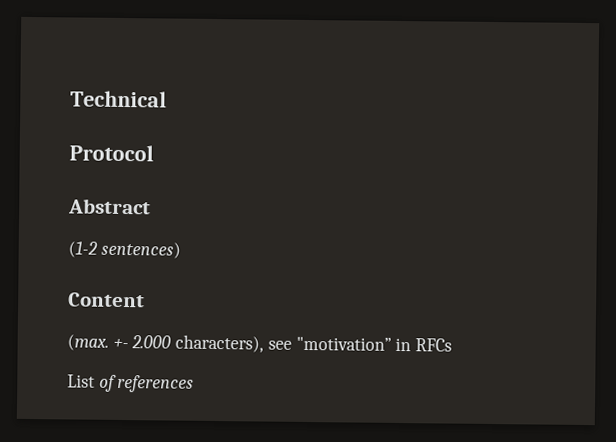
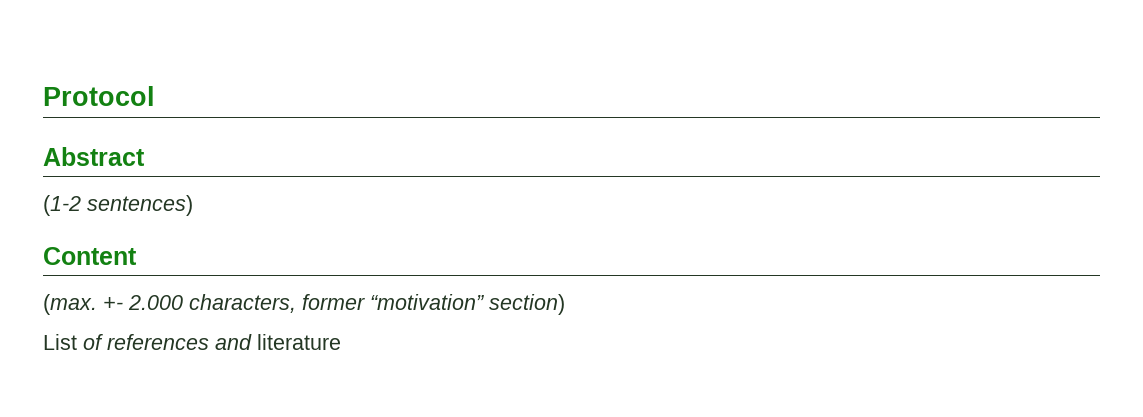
[70,90,167,108] Technical // -> (43, 96) none
[175,334,453,353] characters), see "motivation” in RFCs -> [189,294,565,315] characters, former “motivation” section)
(195, 383) none -> [215,334,341,350] and literature

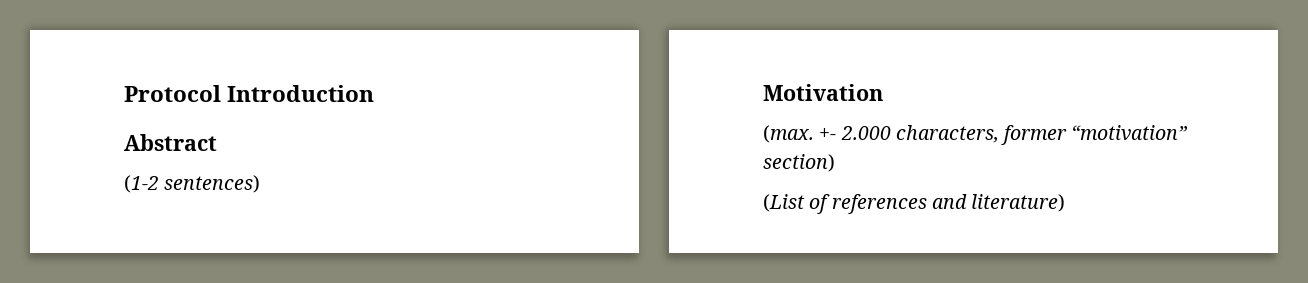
(155, 96) none -> [227,85,375,102] Introduction
[43,247,137,265] Content -> [763,84,883,101] Motivation
[43,334,77,350] List -> [763,194,805,212] (List
[257,334,341,350] literature -> [971,194,1066,212] literature)

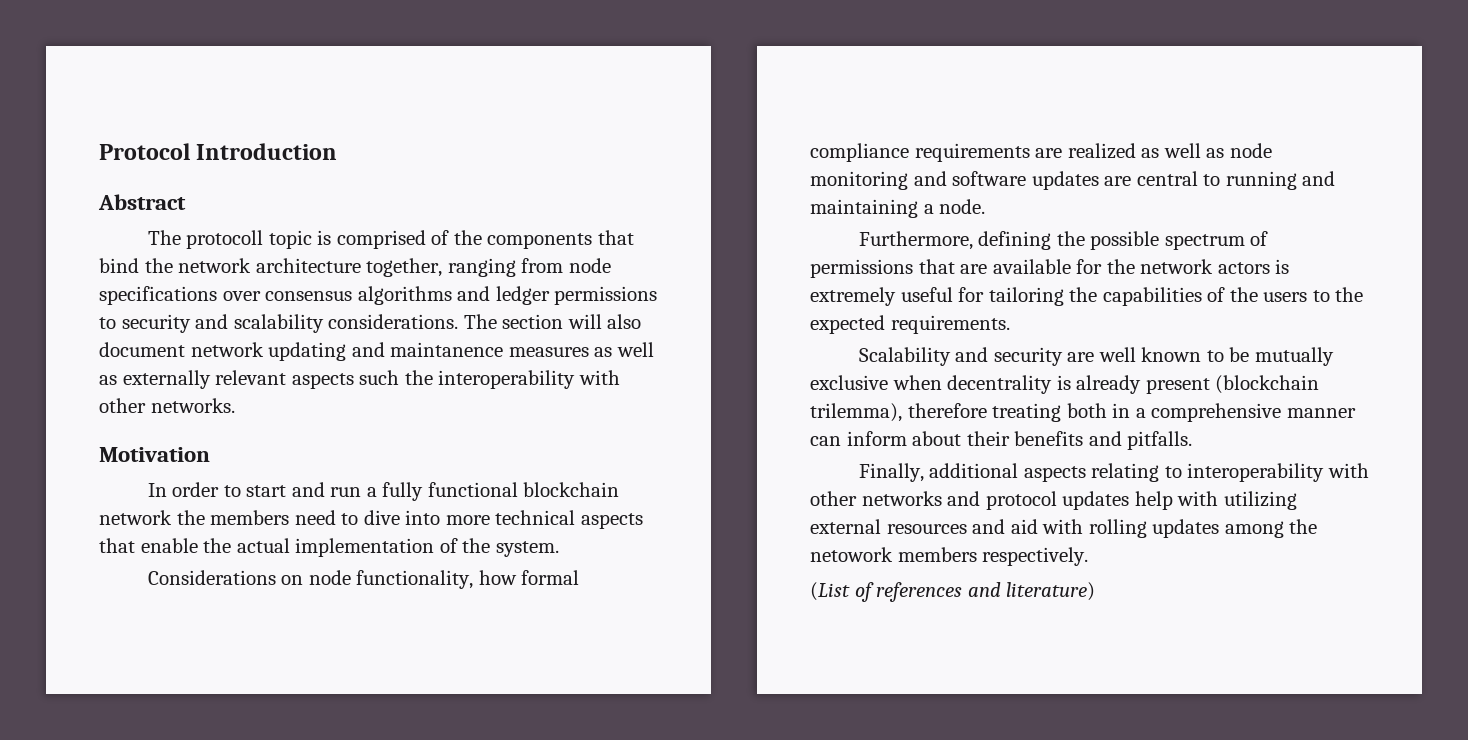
[124,175,261,193] [763,84,883,101] [763,125,1189,145] [763,154,835,172] (1-2 sentences) // Motivation // (max. +- 2.000 characters, former “motivation” section) -> [147,230,634,249] [99,258,611,277] [99,286,658,305] [99,314,642,333] [99,342,654,361] [99,370,620,389] [99,398,235,413] [99,447,210,462] [147,482,620,501] [99,510,643,529] [99,538,559,557] [147,570,580,589] [810,143,1272,162] [810,171,1336,190] [810,199,986,218] [858,231,1269,250] [810,259,1290,278] [810,287,1364,306] [810,315,1010,334] [858,347,1334,366] [810,375,1320,394] [810,403,1356,422] [810,431,1193,450] [858,463,1369,482] [810,491,1297,510] [810,519,1318,538] [810,547,1089,566] The protocoll topic is comprised of the components that bind the network architecture together, ranging from node specifications over consensus algorithms and ledger permissions to security and scalability considerations. The section will also document network updating and maintanence measures as well as externally relevant aspects such the interoperability with other networks. // Motivation // In order to start and run a fully functional blockchain network the members need to dive into more technical aspects that enable the actual implementation of the system. // Considerations on node functionality, how formal compliance requirements are realized as well as node monitoring and software updates are central to running and maintaining a node. // Furthermore, defining the possible spectrum of permissions that are available for the network actors is extremely useful for tailoring the capabilities of the users to the expected requirements. // Scalability and security are well known to be mutually exclusive when decentrality is already present (blockchain trilemma), therefore treating both in a comprehensive manner can inform about their benefits and pitfalls. // Finally, additional aspects relating to interoperability with other networks and protocol updates help with utilizing external resources and aid with rolling updates among the netowork members respectively.

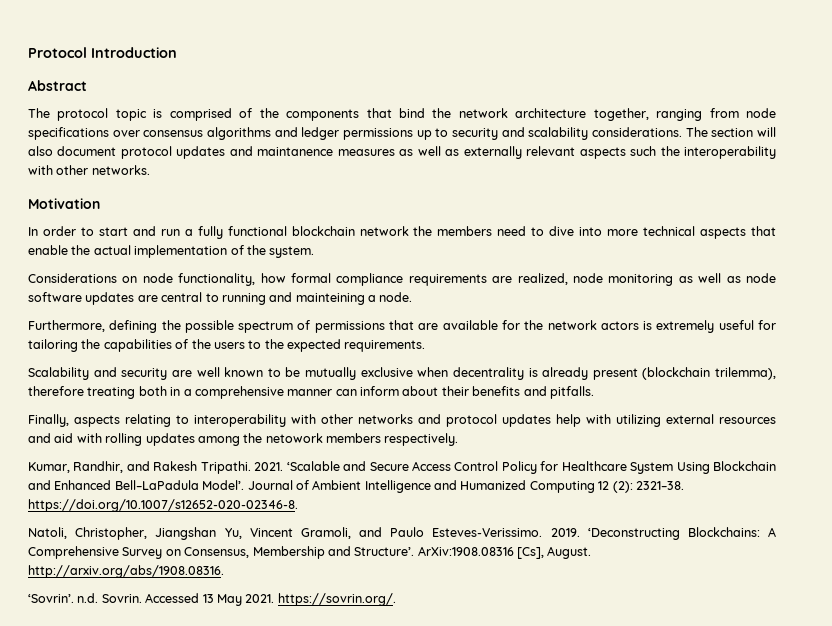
[186,230,264,249] protocoll -> [57,108,109,121] protocol
(658, 295) none -> [416,130,432,140] up
[190,342,347,361] network updating -> [120,146,226,159] protocol updates
[1067,143,1136,159] realized -> [517,273,674,286] realized, node monitoring
[810,171,947,190] monitoring and -> (776, 278) none
[810,199,918,218] maintaining -> [295,293,365,305] mainteining
[929,463,1019,478] additional -> (69, 420) none
[810,582,1096,602] (List of references and literature) -> [28,461,776,474] [28,480,684,493] [28,499,298,512] [28,527,776,540] [28,546,592,559] [28,565,224,578] [28,593,396,606] Kumar, Randhir, and Rakesh Tripathi. 2021. ‘Scalable and Secure Access Control Policy for Healthcare System Using Blockchain and Enhanced Bell–LaPadula Model’. Journal of Ambient Intelligence and Humanized Computing 12 (2): 2321–38. https://doi.org/10.1007/s12652-020-02346-8. // Natoli, Christopher, Jiangshan Yu, Vincent Gramoli, and Paulo Esteves-Verissimo. 2019. ‘Deconstructing Blockchains: A Comprehensive Survey on Consensus, Membership and Structure’. ArXiv:1908.08316 [Cs], August. http://arxiv.org/abs/1908.08316. // ‘Sovrin’. n.d. Sovrin. Accessed 13 May 2021. https://sovrin.org/.

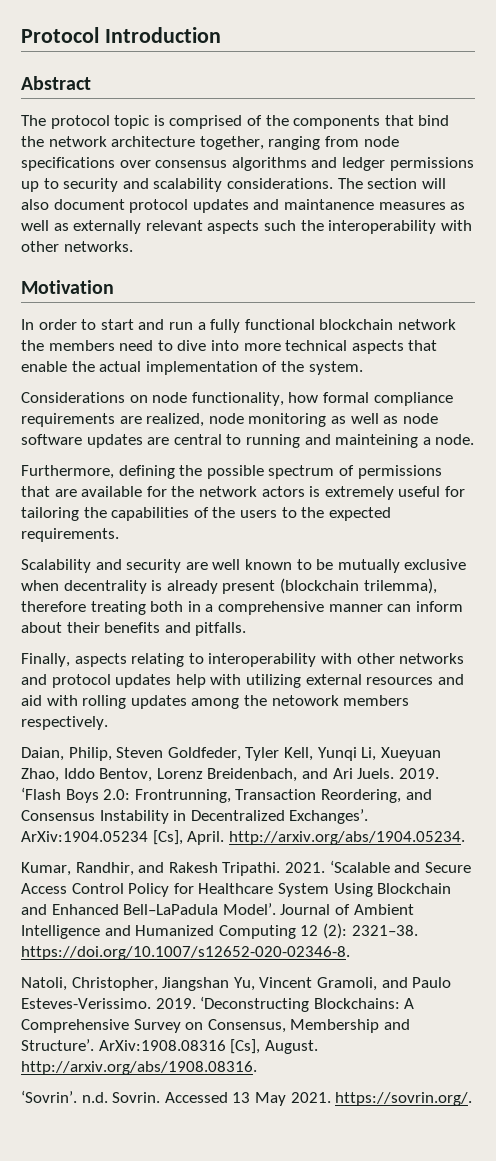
(459, 439) none -> [21,747,441,761] [21,768,439,782] [21,787,432,803] [21,809,369,824] [21,830,465,845] // Daian, Philip, Steven Goldfeder, Tyler Kell, Yunqi Li, Xueyuan Zhao, Iddo Bentov, Lorenz Breidenbach, and Ari Juels. 2019. ‘Flash Boys 2.0: Frontrunning, Transaction Reordering, and Consensus Instability in Decentralized Exchanges’. ArXiv:1904.05234 [Cs], April. http://arxiv.org/abs/1904.05234.

